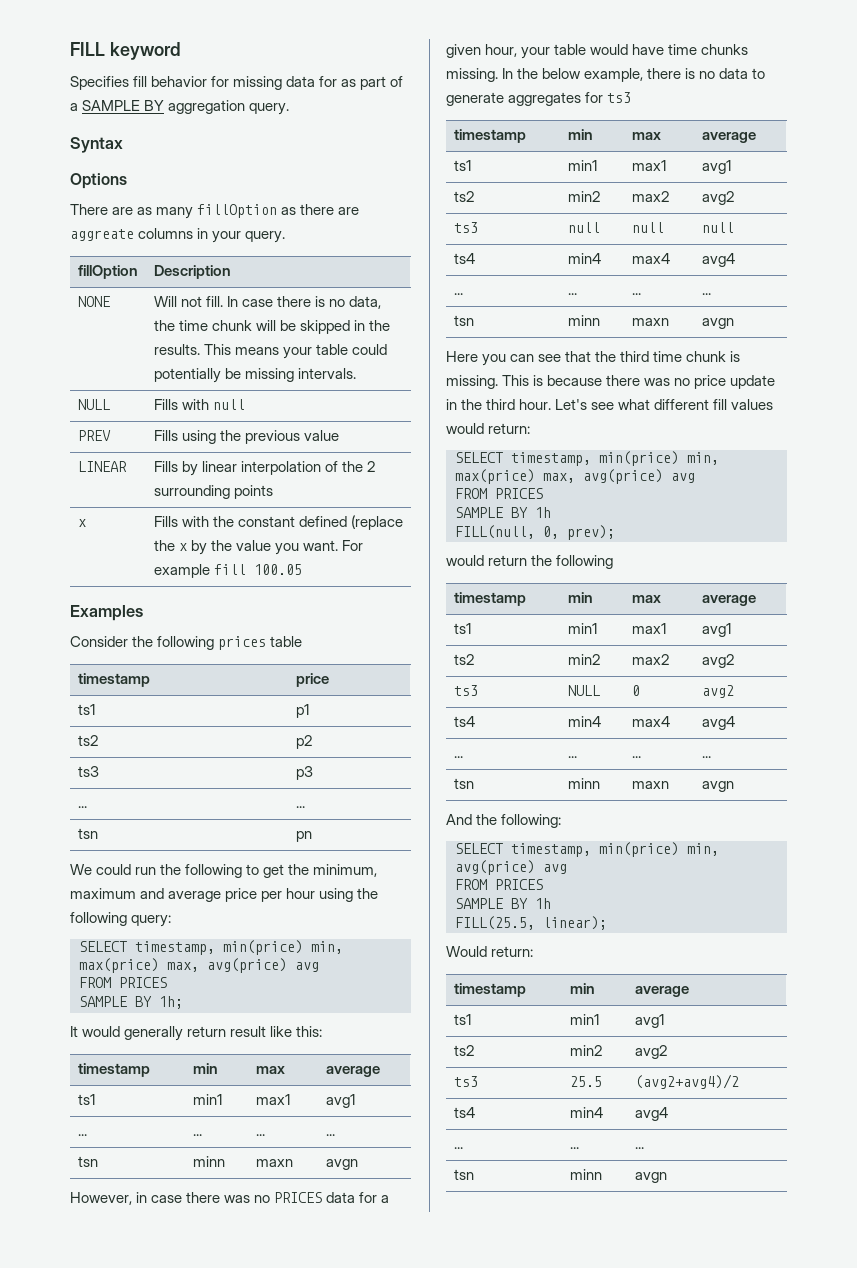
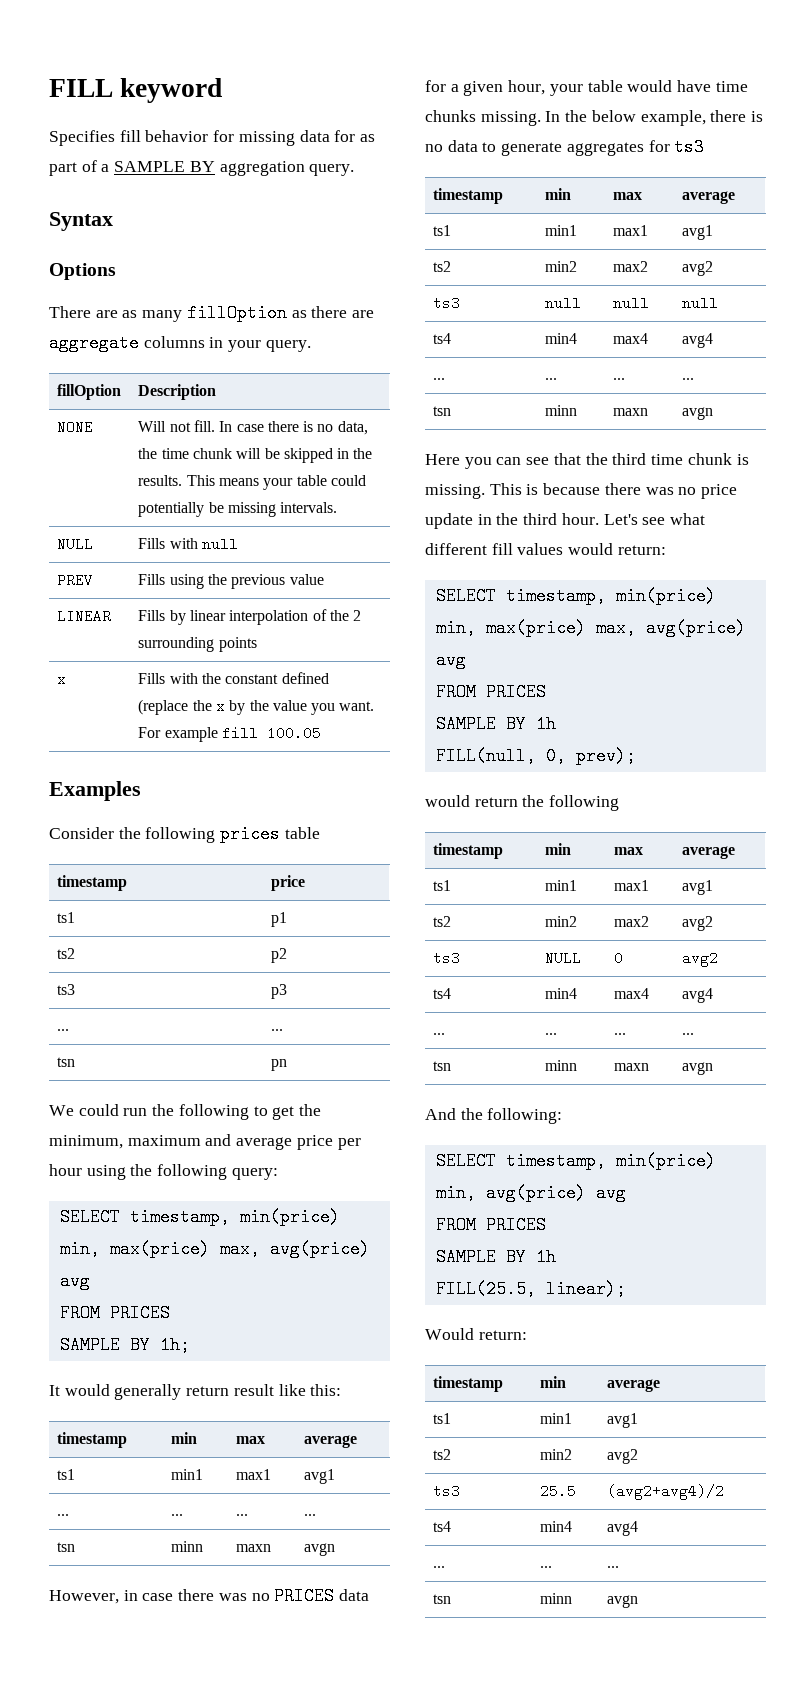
[70,229,134,241] aggreate -> [49,334,139,352] aggregate

